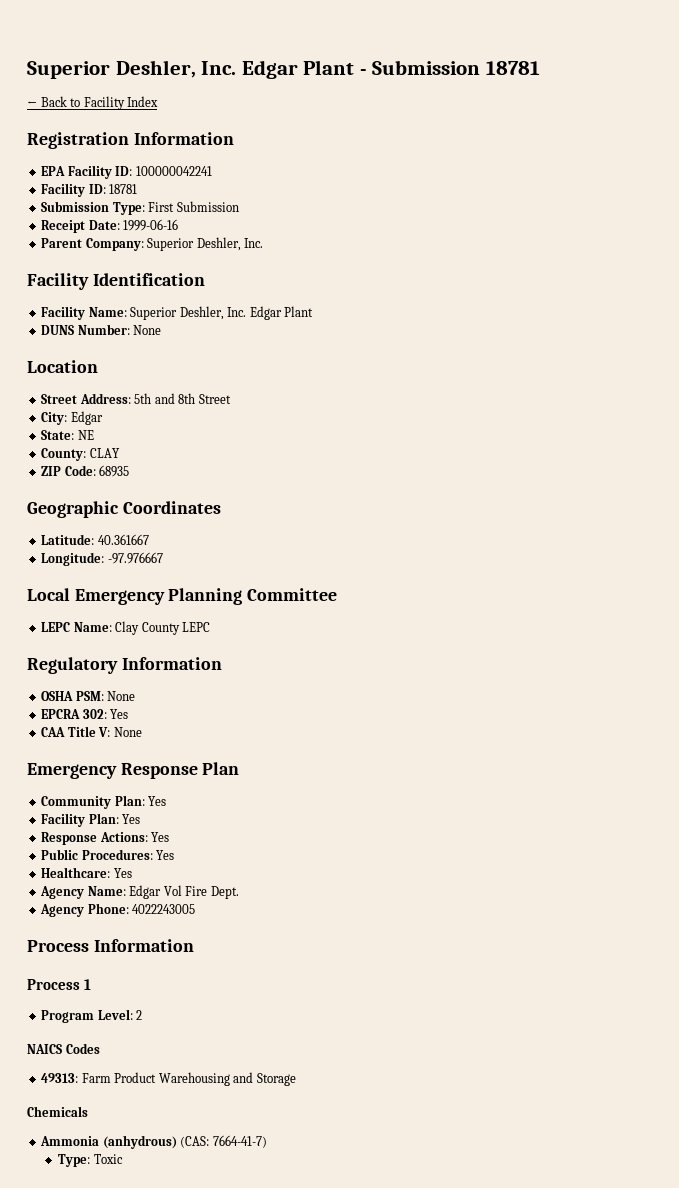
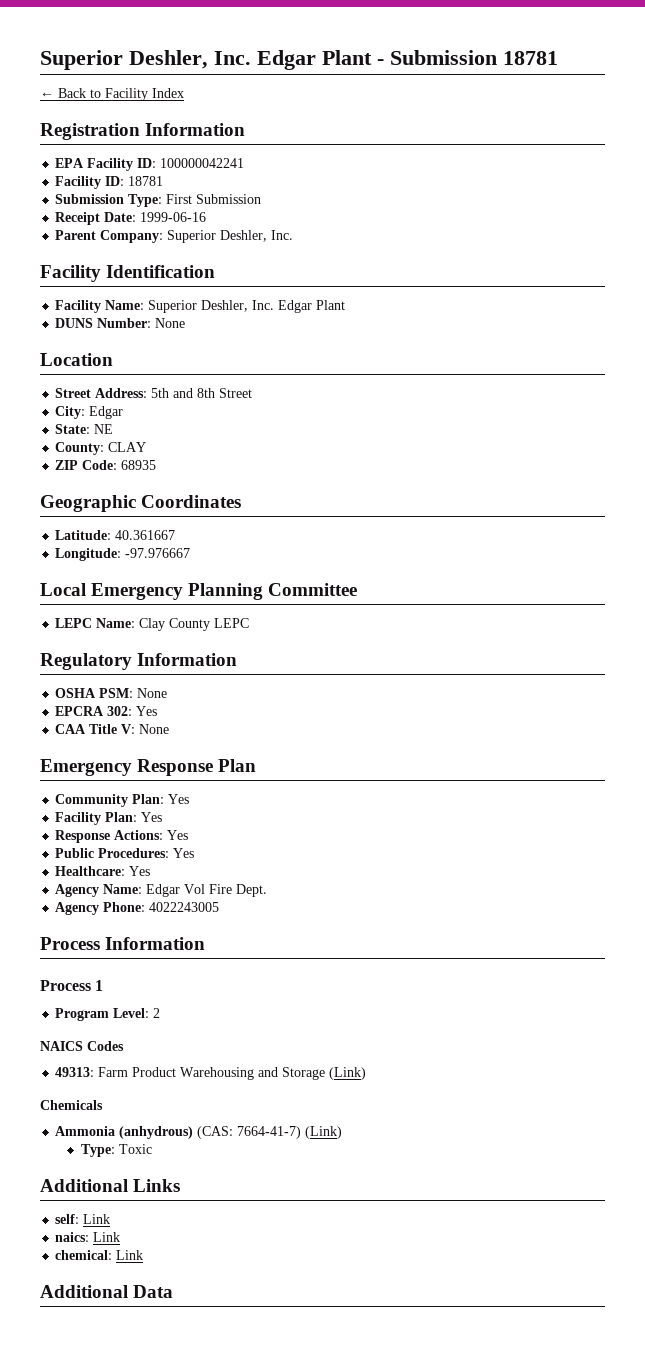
(296, 1079) none -> [329,1067,367,1080] (Link)
(267, 1141) none -> [305,1126,343,1139] (Link)
(123, 1159) none -> [40,1179,181,1192] [55,1214,111,1224] [55,1232,121,1242] [55,1250,144,1260] [40,1285,174,1298] // Additional Links // self: Link // naics: Link // chemical: Link // Additional Data

